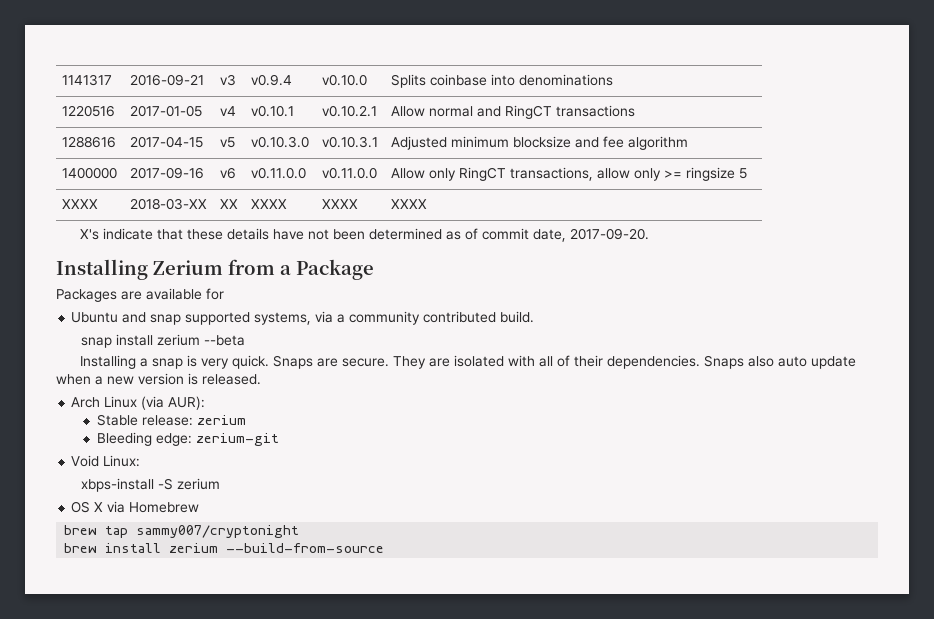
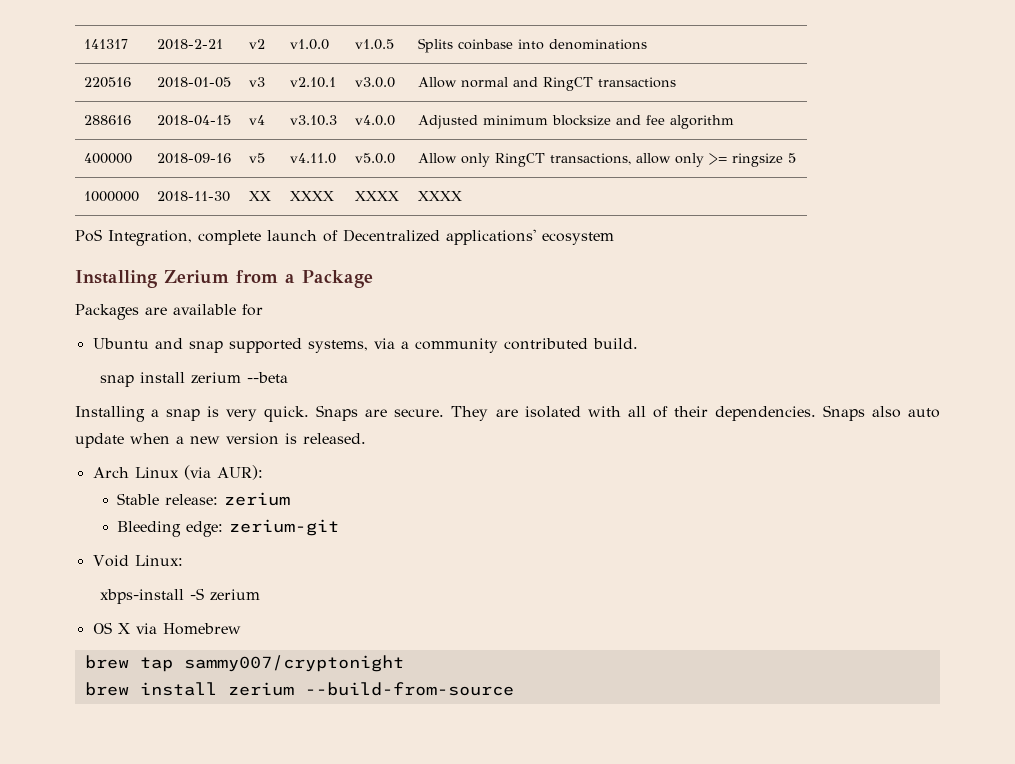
[62,74,113,86] [130,74,205,86] [220,74,237,86] [251,74,293,86] [322,74,368,86] 1141317 | 2016-09-21 | v3 | v0.9.4 | v0.10.0 -> [83,39,128,49] [156,39,223,50] [248,39,265,49] [289,39,329,50] [354,39,394,50] 141317 | 2018-2-21 | v2 | v1.0.0 | v1.0.5
[62,105,116,117] [130,105,203,117] [220,106,237,116] [251,105,295,117] [322,105,378,117] 1220516 | 2017-01-05 | v4 | v0.10.1 | v0.10.2.1 -> [83,77,131,88] [156,77,231,88] [248,77,265,87] [289,77,336,88] [354,77,395,88] 220516 | 2018-01-05 | v3 | v2.10.1 | v3.0.0
[62,136,117,148] [130,136,204,148] [220,137,236,148] [251,136,310,148] [322,136,379,148] 1288616 | 2017-04-15 | v5 | v0.10.3.0 | v0.10.3.1 -> [83,115,131,125] [156,115,231,126] [248,115,265,125] [289,115,337,126] [354,115,395,126] 288616 | 2018-04-15 | v4 | v3.10.3 | v4.0.0
[62,167,118,179] [130,167,205,179] [220,167,237,179] [251,167,307,179] [322,167,378,179] 1400000 | 2017-09-16 | v6 | v0.11.0.0 | v0.11.0.0 -> [83,153,132,164] [156,153,231,164] [248,153,265,163] [289,153,336,164] [354,153,395,164] 400000 | 2018-09-16 | v5 | v4.11.0 | v5.0.0
[62,199,99,209] [130,198,208,210] XXXX | 2018-03-XX -> [83,191,139,202] [156,191,230,202] 1000000 | 2018-11-30
[80,228,650,242] X's indicate that these details have not been determined as of commit date, 2017-09-20. -> [75,229,614,246] PoS Integration, complete launch of Decentralized applications' ecosystem

